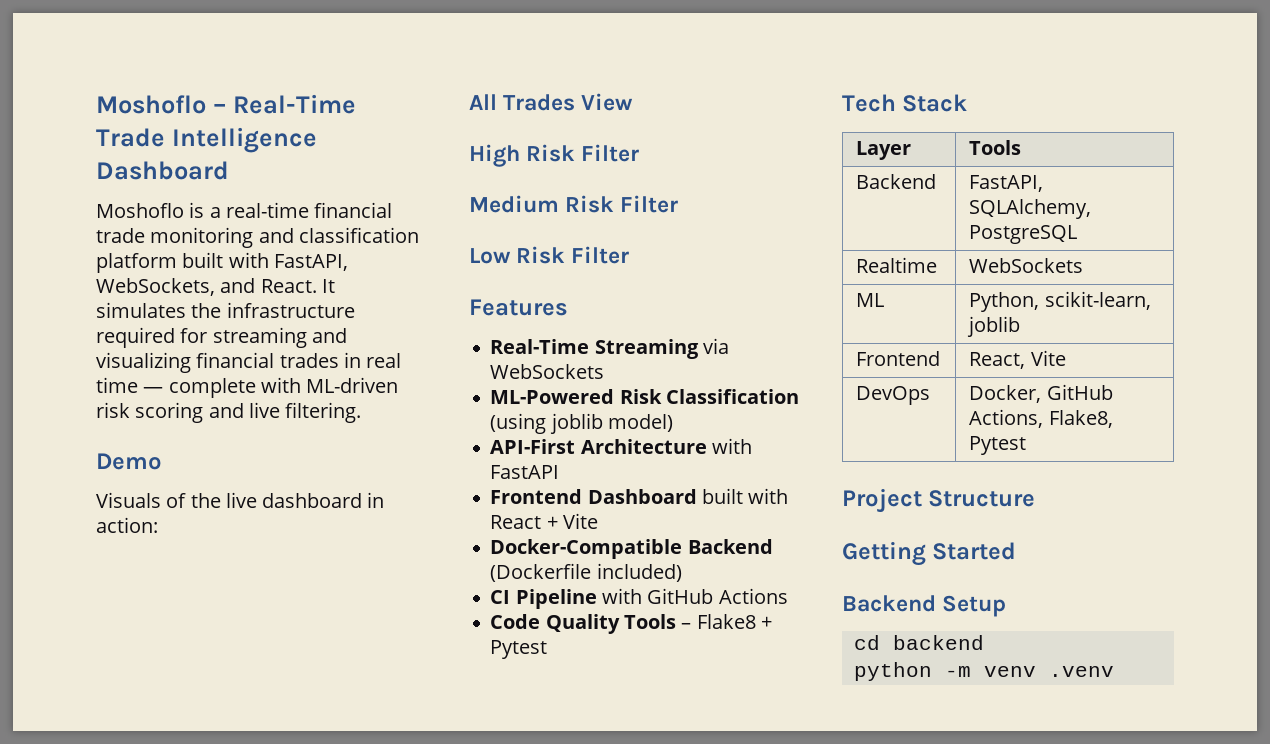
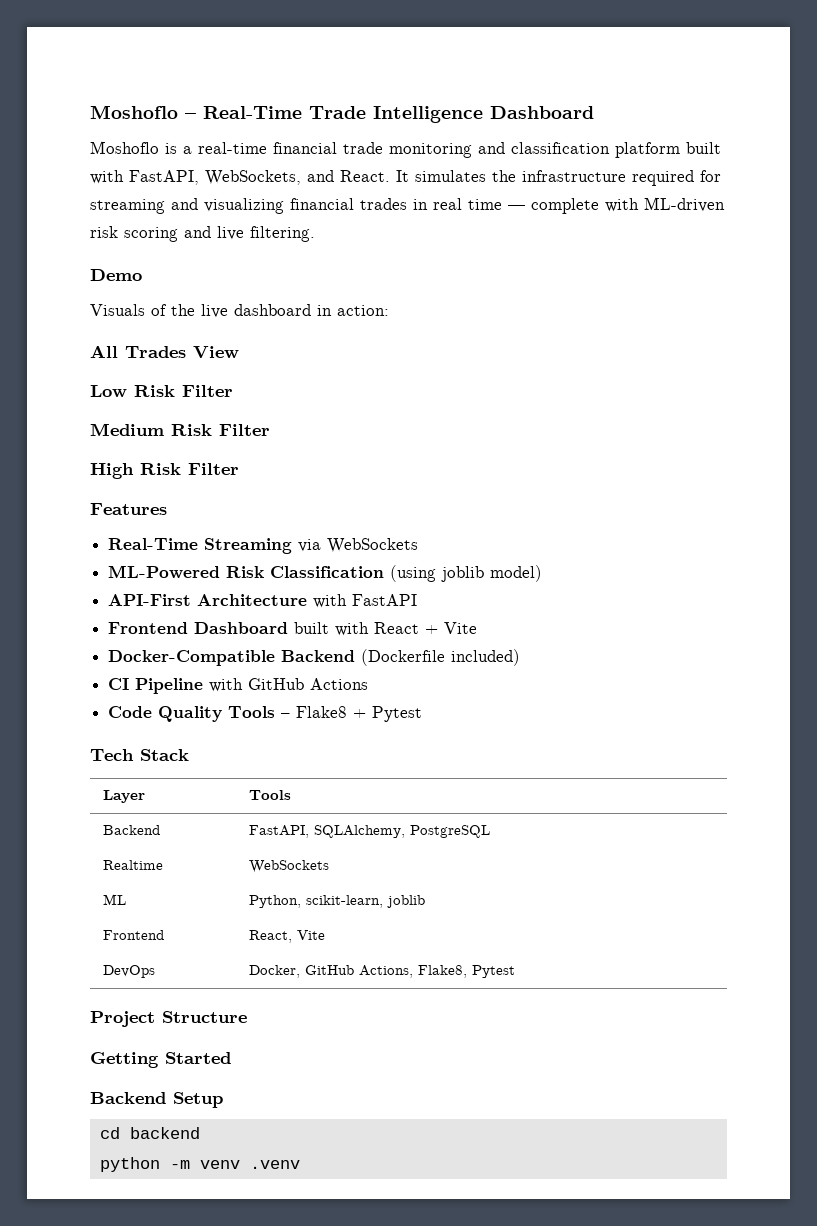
[469,144,520,167] High -> [90,385,127,397] Low
[469,248,511,264] Low -> [90,463,134,479] High

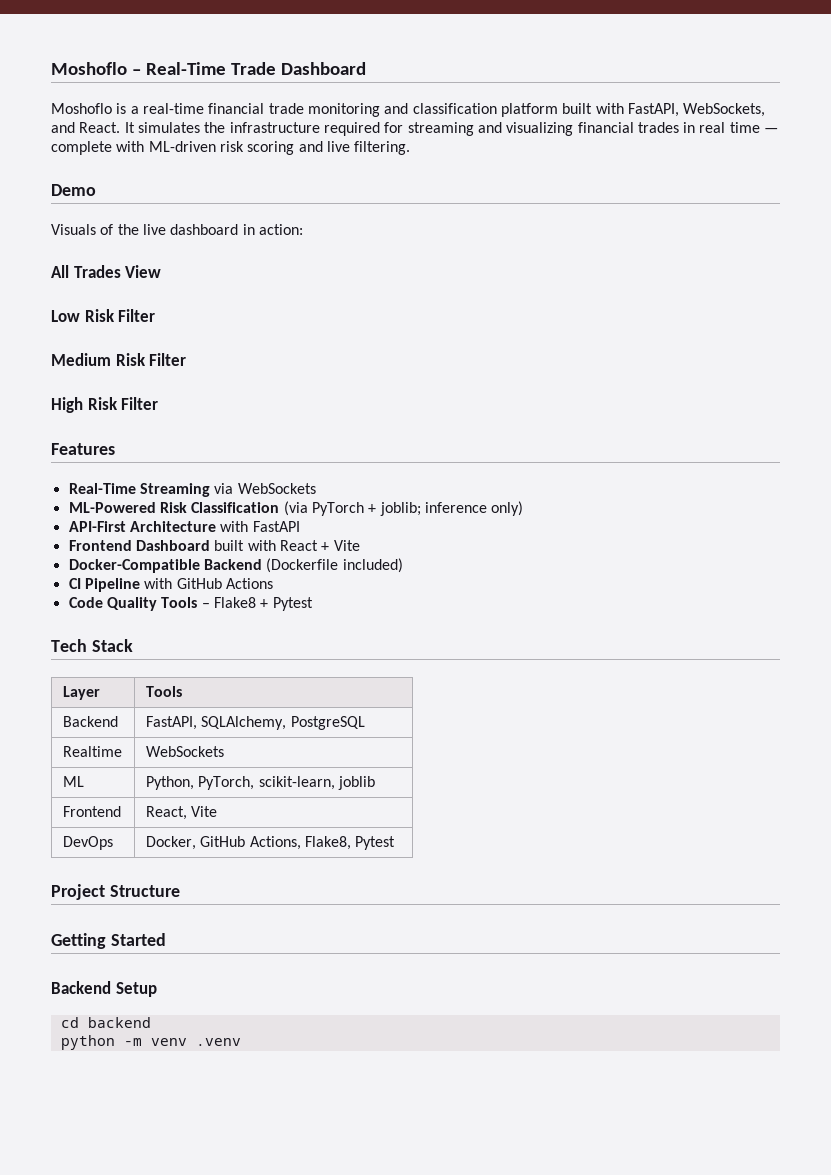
[373,106,483,123] Intelligence -> (276, 68) none
[390,565,543,582] (using joblib model) -> [283,501,524,516] (via PyTorch + joblib; inference only)
(302, 901) none -> [198,776,255,790] PyTorch,

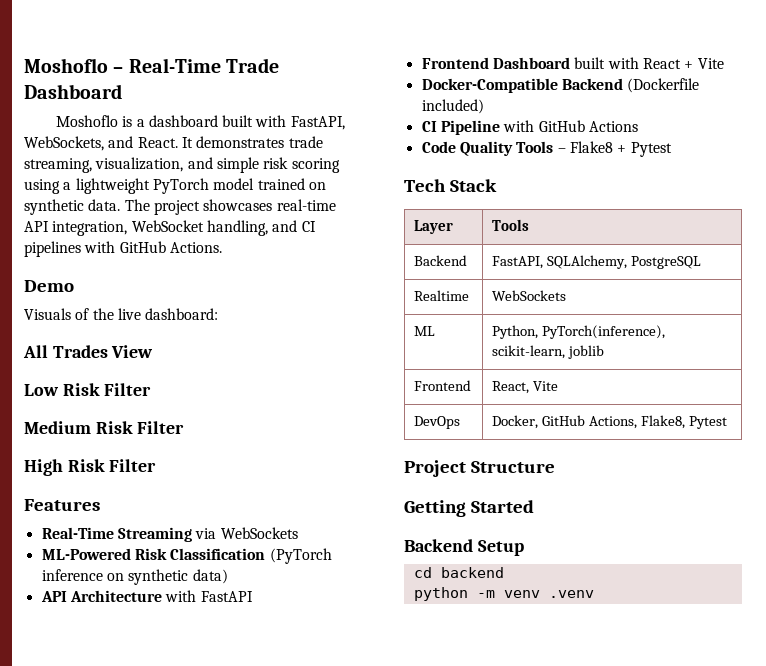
[142,103,558,117] real-time financial trade monitoring and classification platform -> [148,115,218,127] dashboard
[137,122,779,136] [51,141,411,155] simulates the infrastructure required for streaming and visualizing financial trades in real time — complete with ML-driven risk scoring and live filtering. -> [196,136,323,148] [24,157,340,173] [24,178,326,194] [24,199,336,215] [24,220,316,236] [24,241,222,257] demonstrates trade streaming, visualization, and simple risk scoring using a lightweight PyTorch model trained on synthetic data. The project showcases real-time API integration, WebSocket handling, and CI pipelines with GitHub Actions.
[170,224,303,235] dashboard in action: -> [145,308,219,320] dashboard:
[283,501,524,516] [68,521,126,532] (via PyTorch + joblib; inference only) // API-First -> [269,548,332,564] [41,569,228,585] [40,591,67,602] (PyTorch inference on synthetic data) // API
[198,776,255,790] PyTorch, -> [542,325,666,339] PyTorch(inference),

